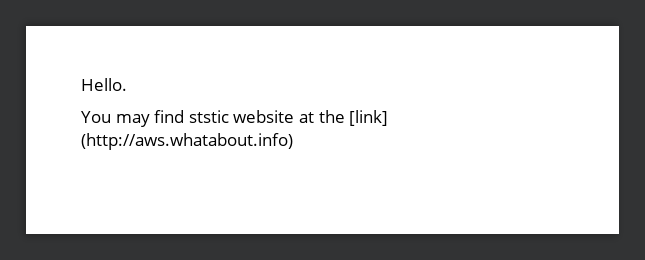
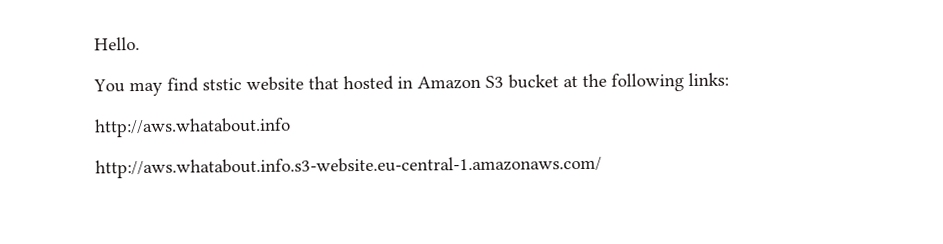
[298,110,389,126] [81,133,293,150] at the [link] (http://aws.whatabout.info) -> [308,72,729,92] [94,117,291,138] [95,155,602,179] that hosted in Amazon S3 bucket at the following links: // http://aws.whatabout.info // http://aws.whatabout.info.s3-website.eu-central-1.amazonaws.com/

